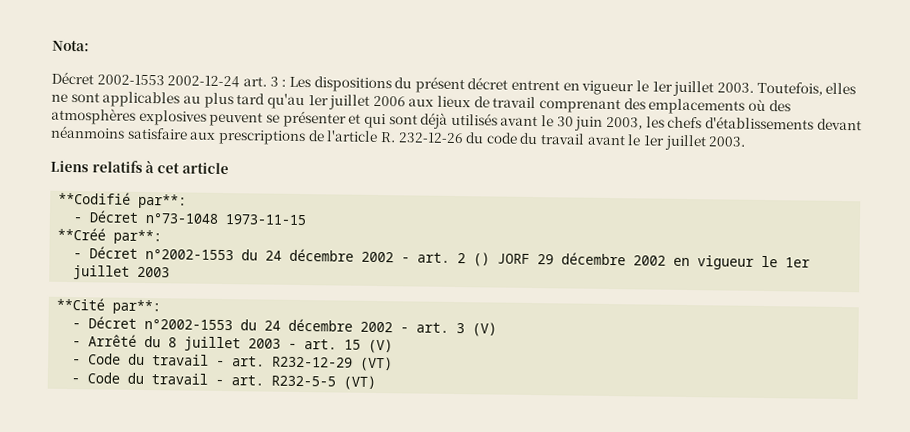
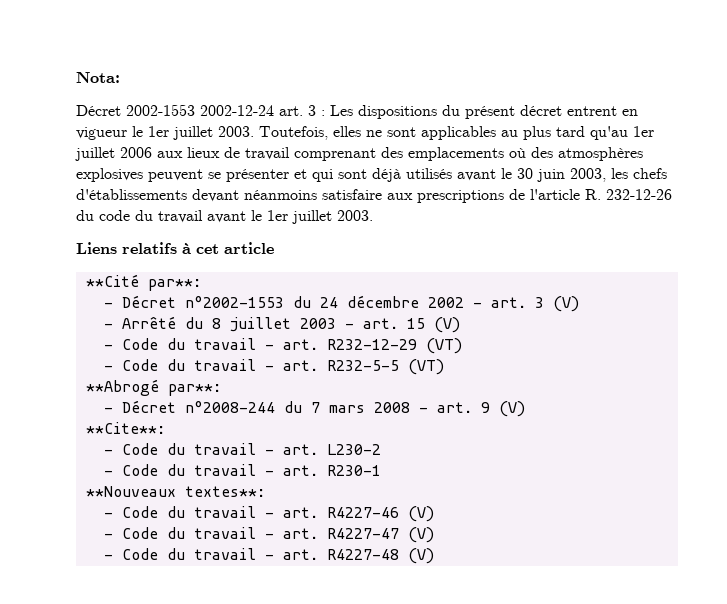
[58,191,188,209] [73,210,307,226] [57,227,163,245] [73,246,811,270] [73,265,171,280] // **Codifié par**: // - Décret n°73-1048 1973-11-15 // **Créé par**: // - Décret n°2002-1553 du 24 décembre 2002 - art. 2 () JORF 29 décembre 2002 en vigueur le 1er juillet 2003 -> (274, 248) none
(377, 383) none -> [85,379,221,396] [103,400,525,417] [85,422,165,434] [103,443,381,455] [103,464,381,476] [85,486,265,497] [103,506,434,522] [103,527,434,543] [103,548,434,564] // **Abrogé par**: // - Décret n°2008-244 du 7 mars 2008 - art. 9 (V) // **Cite**: // - Code du travail - art. L230-2 // - Code du travail - art. R230-1 // **Nouveaux textes**: // - Code du travail - art. R4227-46 (V) // - Code du travail - art. R4227-47 (V) // - Code du travail - art. R4227-48 (V)

